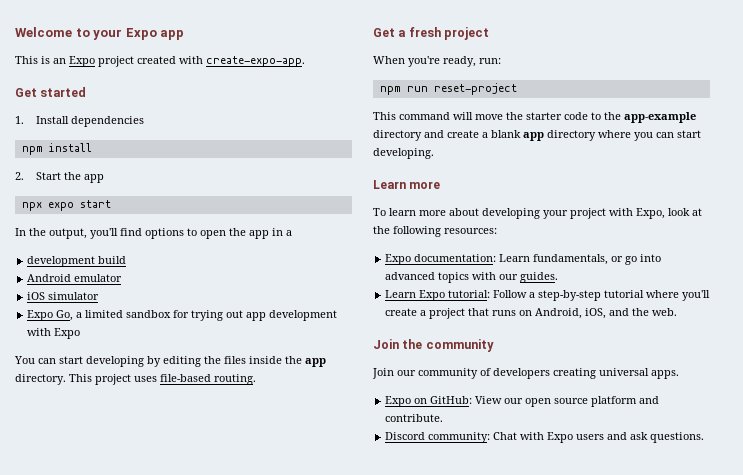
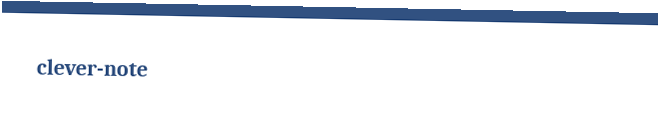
[15,27,185,40] [15,56,305,67] [15,87,87,97] [15,116,144,127] [21,143,92,155] [15,172,104,183] [21,200,111,211] [15,228,292,239] [27,256,127,267] [27,274,123,282] [27,292,100,300] [27,310,338,321] [27,328,81,339] [14,356,326,367] [15,374,256,385] [373,27,490,40] [373,56,501,67] [379,83,517,95] [373,112,696,123] [373,130,701,141] [373,148,434,159] [373,180,441,189] [373,208,702,219] [373,226,497,237] [385,254,662,265] [385,272,559,283] [385,290,711,301] [385,308,678,319] [373,339,494,352] [372,368,679,379] [385,396,660,407] [385,414,444,422] [385,432,705,443] Welcome to your Expo app // This is an Expo project created with create-expo-app. // Get started // 1. Install dependencies // npm install // 2. Start the app // npx expo start // In the output, you'll find options to open the app in a // development build // Android emulator // iOS simulator // Expo Go, a limited sandbox for trying out app development with Expo // You can start developing by editing the files inside the app directory. This project uses file-based routing. // Get a fresh project // When you're ready, run: // npm run reset-project // This command will move the starter code to the app-example directory and create a blank app directory where you can start developing. // Learn more // To learn more about developing your project with Expo, look at the following resources: // Expo documentation: Learn fundamentals, or go into advanced topics with our guides. // Learn Expo tutorial: Follow a step-by-step tutorial where you'll create a project that runs on Android, iOS, and the web. // Join the community // Join our community of developers creating universal apps. // Expo on GitHub: View our open source platform and contribute. // Discord community: Chat with Expo users and ask questions. -> [36,58,148,77] clever-note

